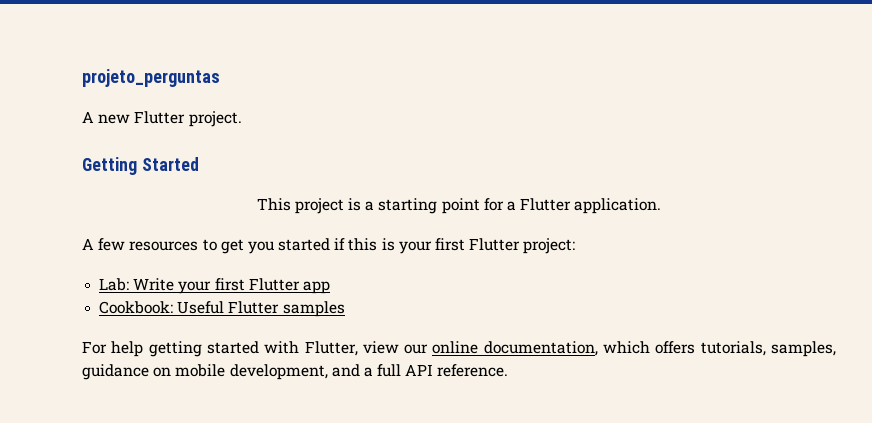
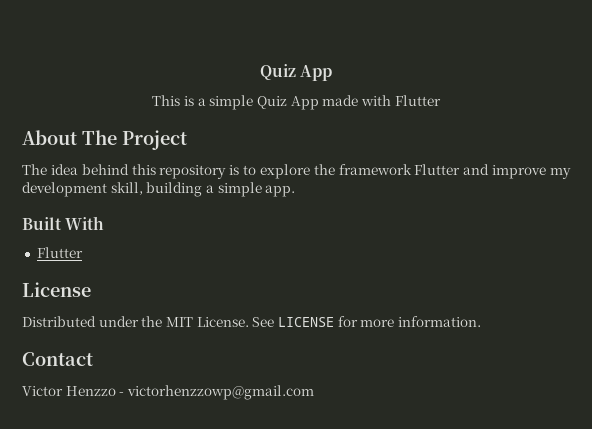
[82,69,220,87] [82,111,242,127] [82,157,199,175] projeto_perguntas // A new Flutter project. // Getting Started -> [259,64,333,81] Quiz App
[294,198,344,214] project -> (181, 100) none
[378,198,662,214] [82,238,576,254] [99,278,330,294] [99,301,345,317] [82,341,836,357] [82,364,509,380] starting point for a Flutter application. // A few resources to get you started if this is your first Flutter project: // Lab: Write your first Flutter app // Cookbook: Useful Flutter samples // For help getting started with Flutter, view our online documentation, which offers tutorials, samples, guidance on mobile development, and a full API reference. -> [209,95,441,110] [22,130,187,150] [22,164,571,179] [22,182,296,197] [22,216,105,230] [36,247,83,258] [22,282,91,297] [22,316,481,327] [22,352,93,366] [22,385,314,400] simple Quiz App made with Flutter // About The Project // The idea behind this repository is to explore the framework Flutter and improve my development skill, building a simple app. // Built With // Flutter // License // Distributed under the MIT License. See LICENSE for more information. // Contact // Victor Henzzo - victorhenzzowp@gmail.com

